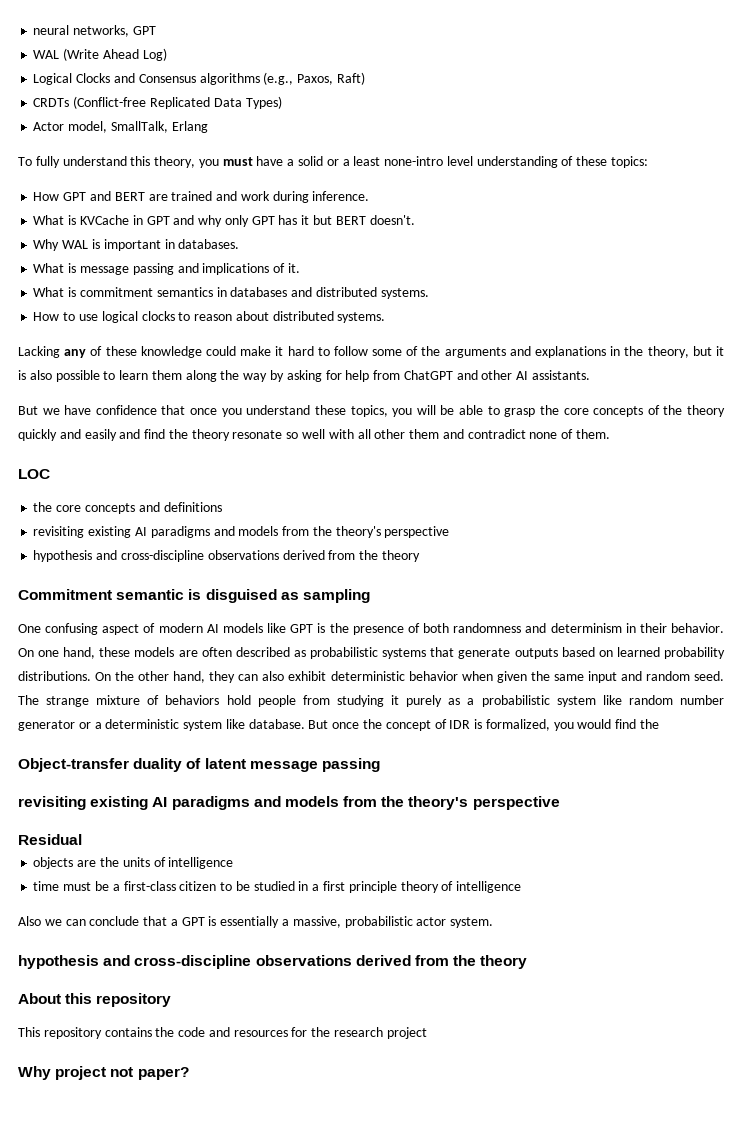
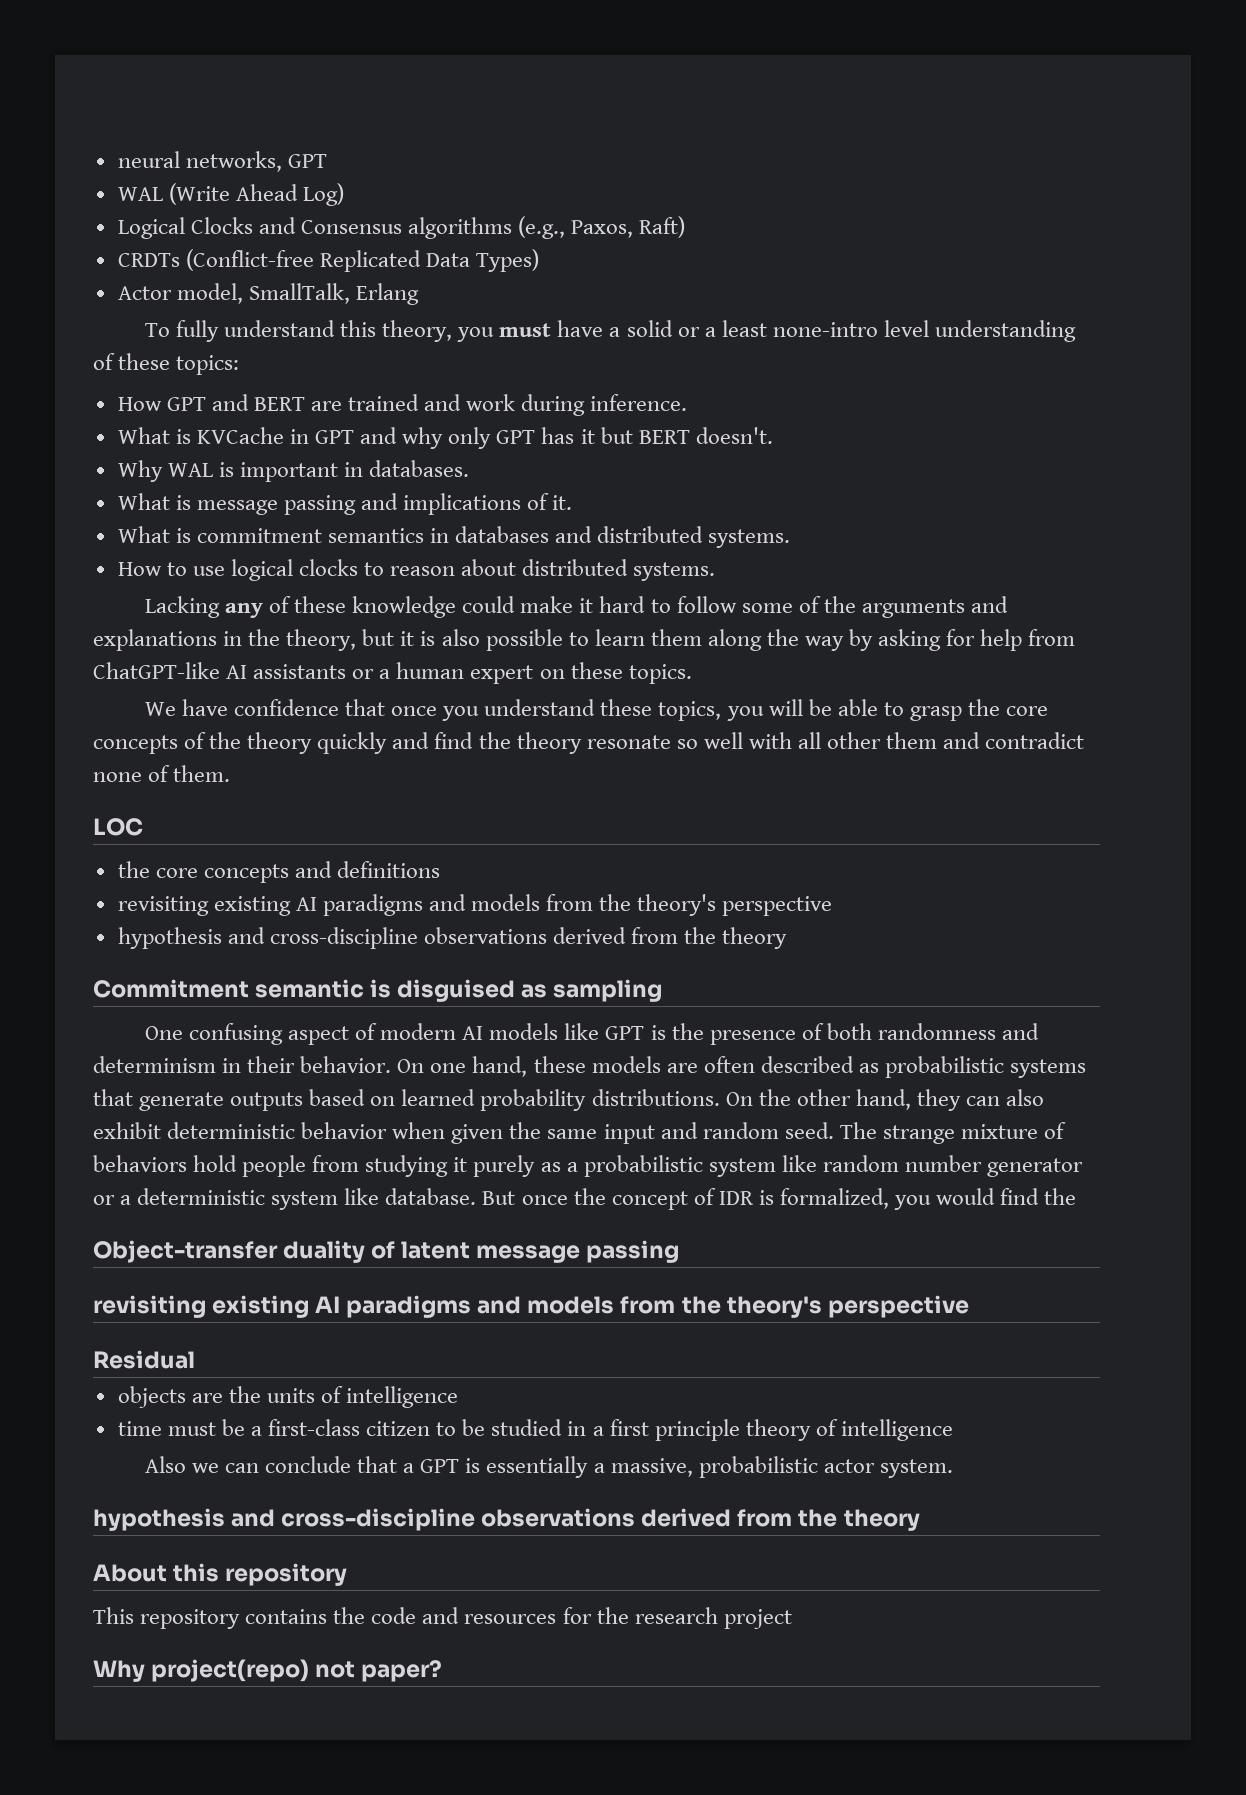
[403,370,591,380] [18,406,60,415] ChatGPT and other AI assistants. // But we -> [93,662,692,684] [144,702,176,716] ChatGPT-like AI assistants or a human expert on these topics. // We
[84,429,141,441] easily and -> (430, 740) none
[55,1066,107,1080] project -> [151,1659,310,1682] project(repo)

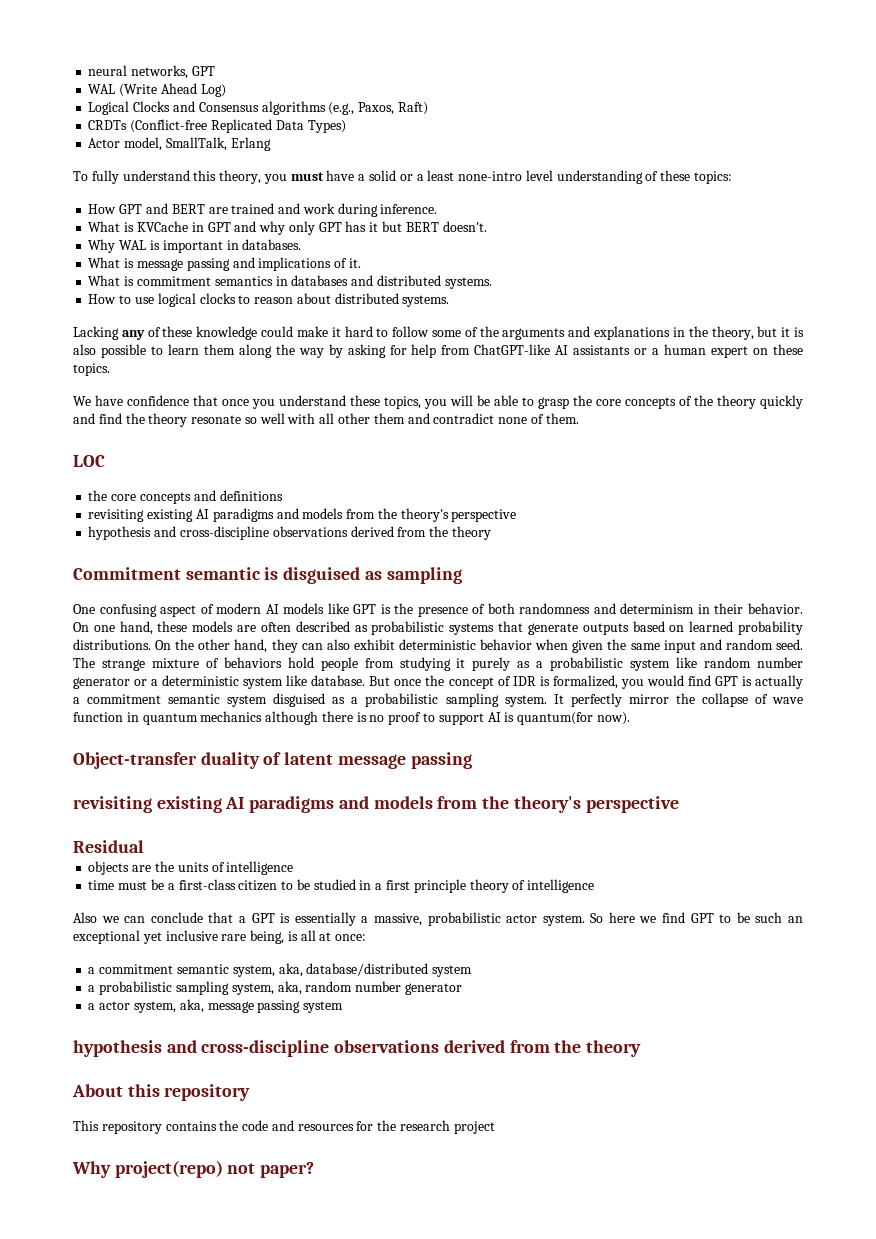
[1044,1188,1077,1205] the -> [714,675,803,689] [73,693,803,707] [73,711,630,725] GPT is actually a commitment semantic system disguised as a probabilistic sampling system. It perfectly mirror the collapse of wave function in quantum mechanics although there is no proof to support AI is quantum(for now).
(953, 1468) none -> [590,912,804,923] [73,930,367,944] [88,963,473,977] [88,981,462,995] [88,999,344,1013] So here we find GPT to be such an exceptional yet inclusive rare being, is all at once: // a commitment semantic system, aka, database/distributed system // a probabilistic sampling system, aka, random number generator // a actor system, aka, message passing system

